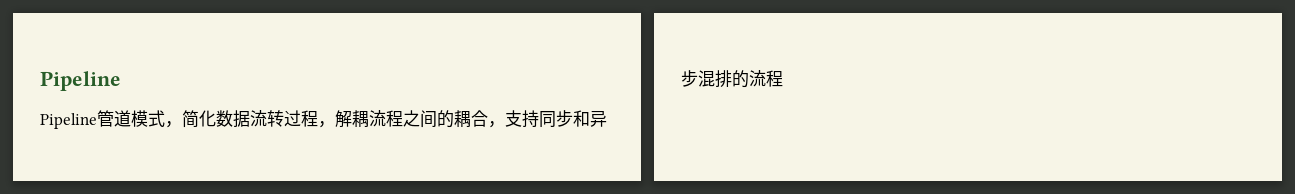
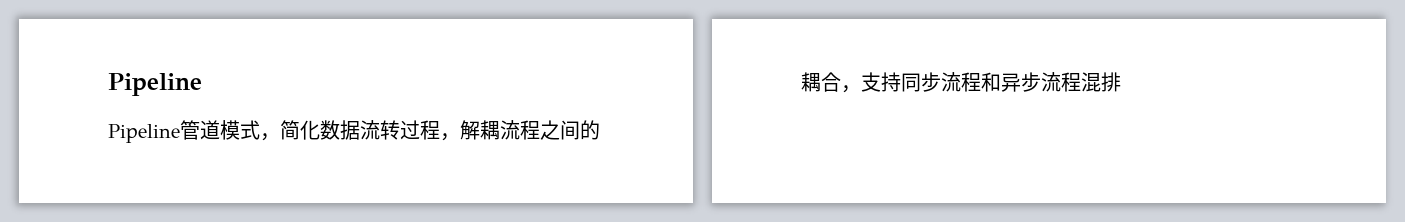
[573,110,607,127] [681,70,783,88] 和异步混排的流程 -> [941,72,1121,92] 流程和异步流程混排

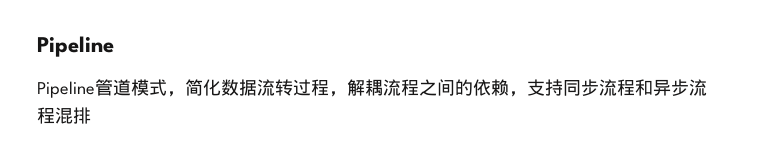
[801,72,841,92] 耦合 -> [473,79,509,96] 依赖

